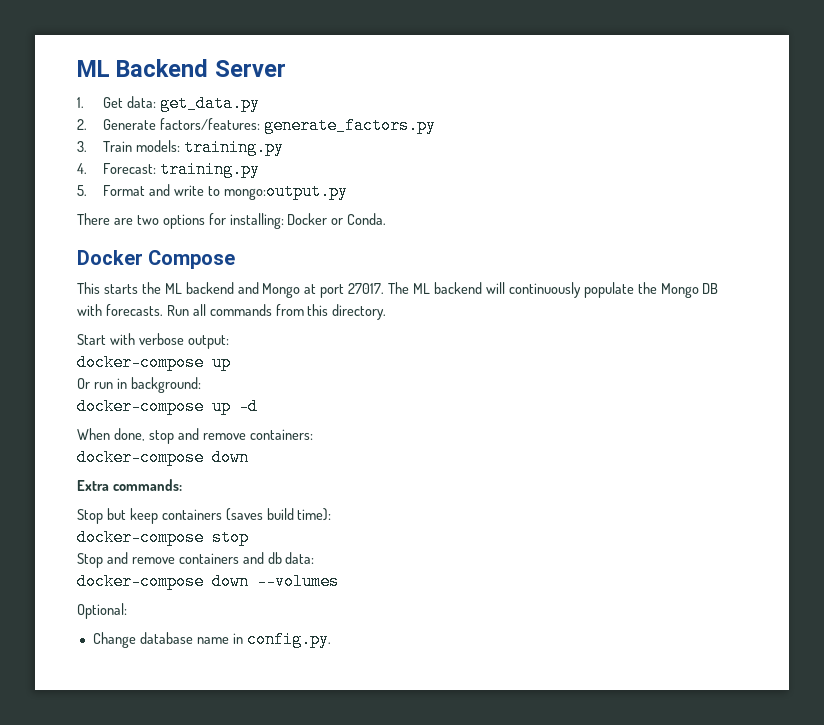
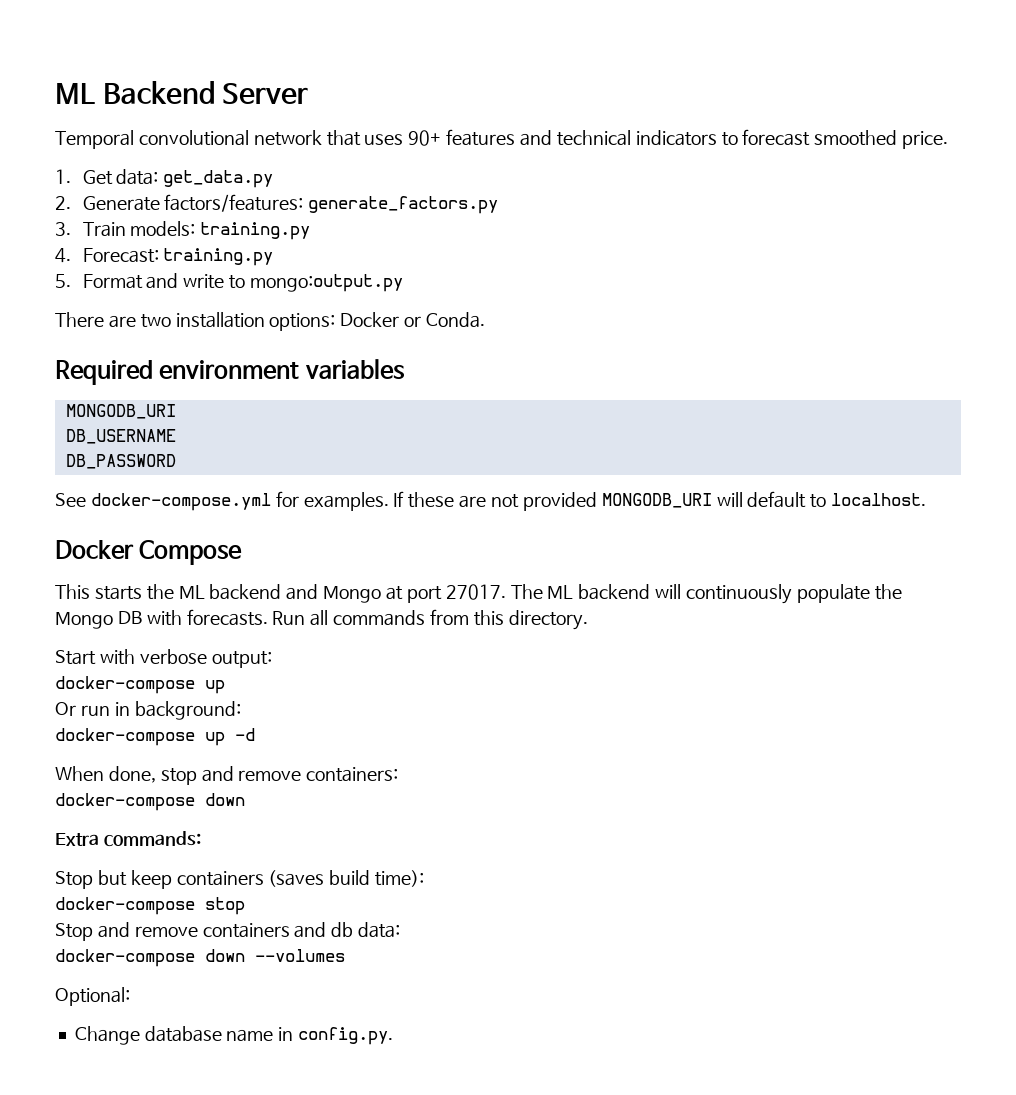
(286, 68) none -> [55,129,949,149] // Temporal convolutional network that uses 90+ features and technical indicators to forecast smoothed price.
[162,213,284,229] options for installing: -> [175,312,336,331] installation options:
(387, 219) none -> [55,359,405,385] [65,404,176,419] [65,429,176,444] [65,454,176,469] [55,491,927,511] // Required environment variables // MONGODB_URI // DB_USERNAME // DB_PASSWORD // See docker-compose.yml for examples. If these are not provided MONGODB_URI will default to localhost.

